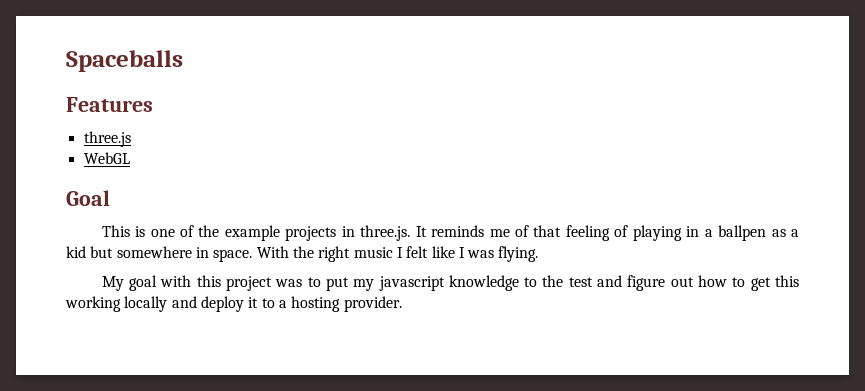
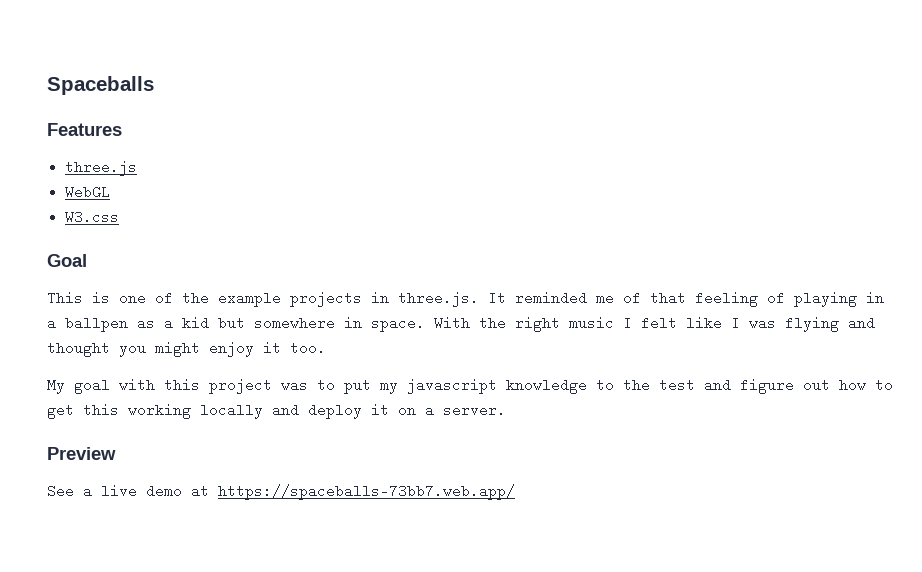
(130, 158) none -> [65,210,120,224] // W3.css
[431,225,485,237] reminds -> [515,291,587,305] reminded
[498,246,539,262] flying. -> [785,316,875,332] [47,341,326,357] flying and thought you might enjoy it too.
[261,296,402,312] to a hosting provider. -> [398,403,506,417] [47,447,116,460] [47,484,515,500] on a server. // Preview // See a live demo at https://spaceballs-73bb7.web.app/

